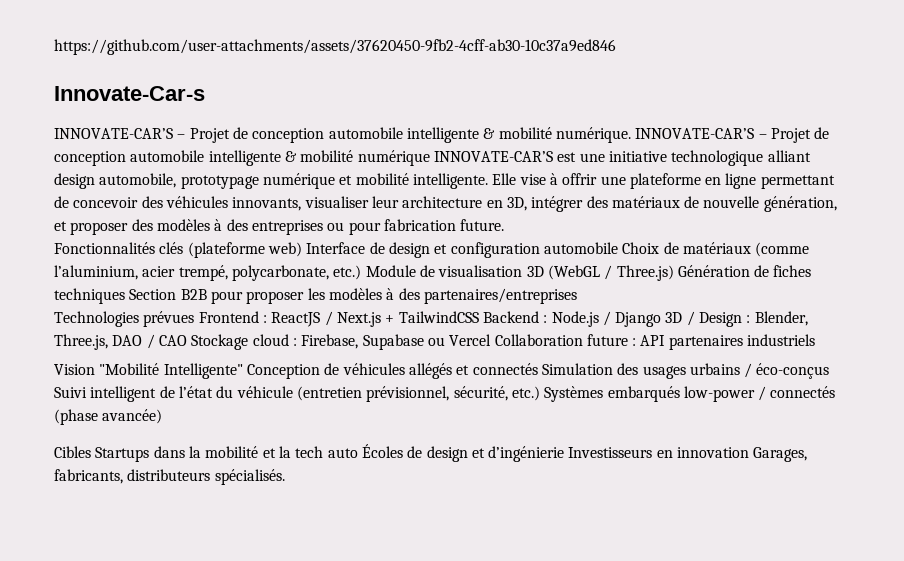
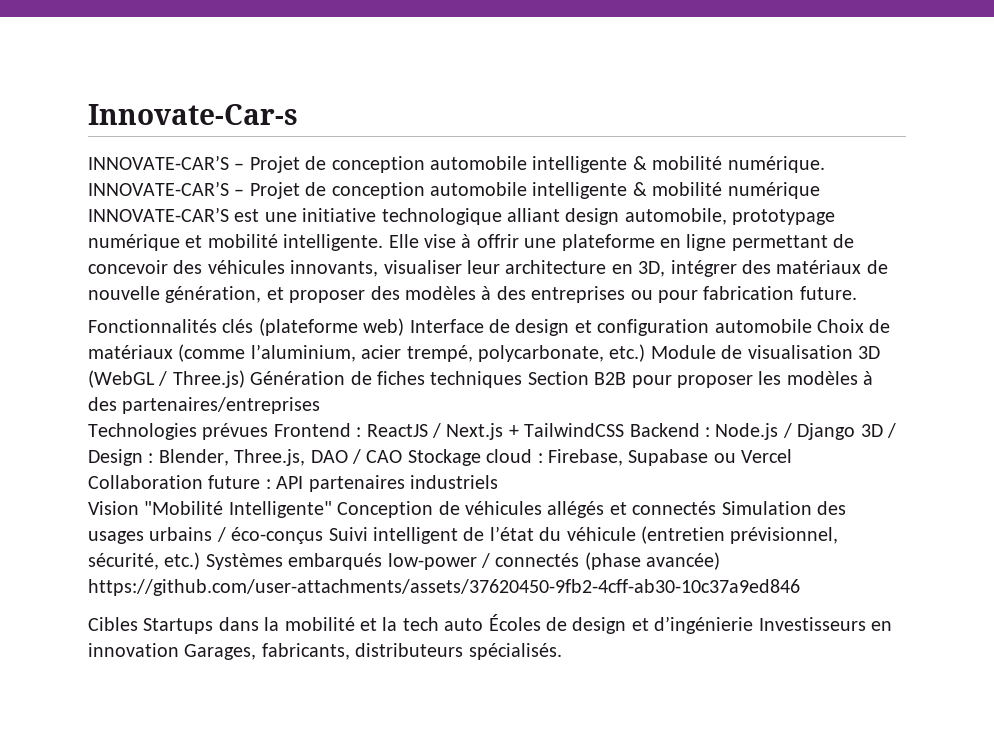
[54,39,616,55] https://github.com/user-attachments/assets/37620450-9fb2-4cff-ab30-10c37a9ed846 // -> (88, 114) none
(163, 416) none -> [88,579,800,596] https://github.com/user-attachments/assets/37620450-9fb2-4cff-ab30-10c37a9ed846

